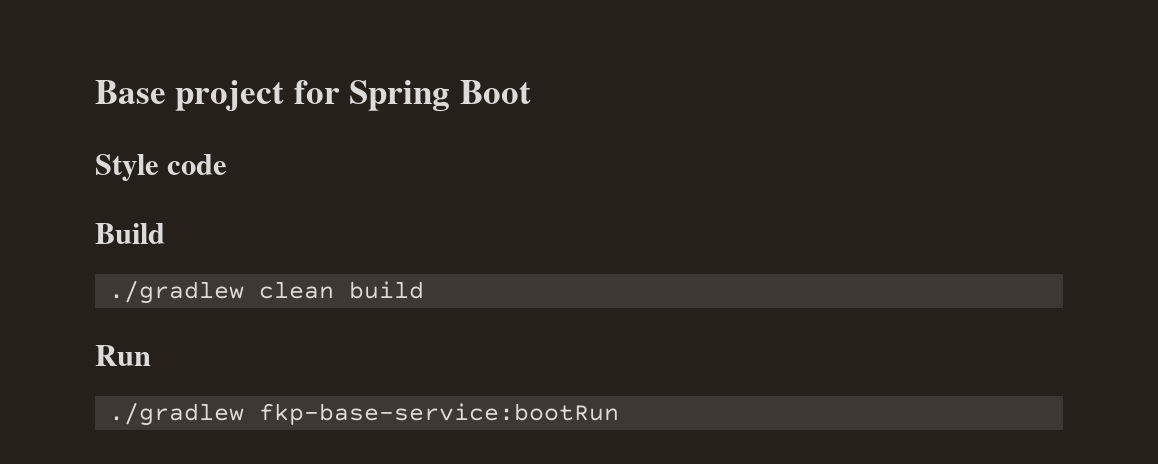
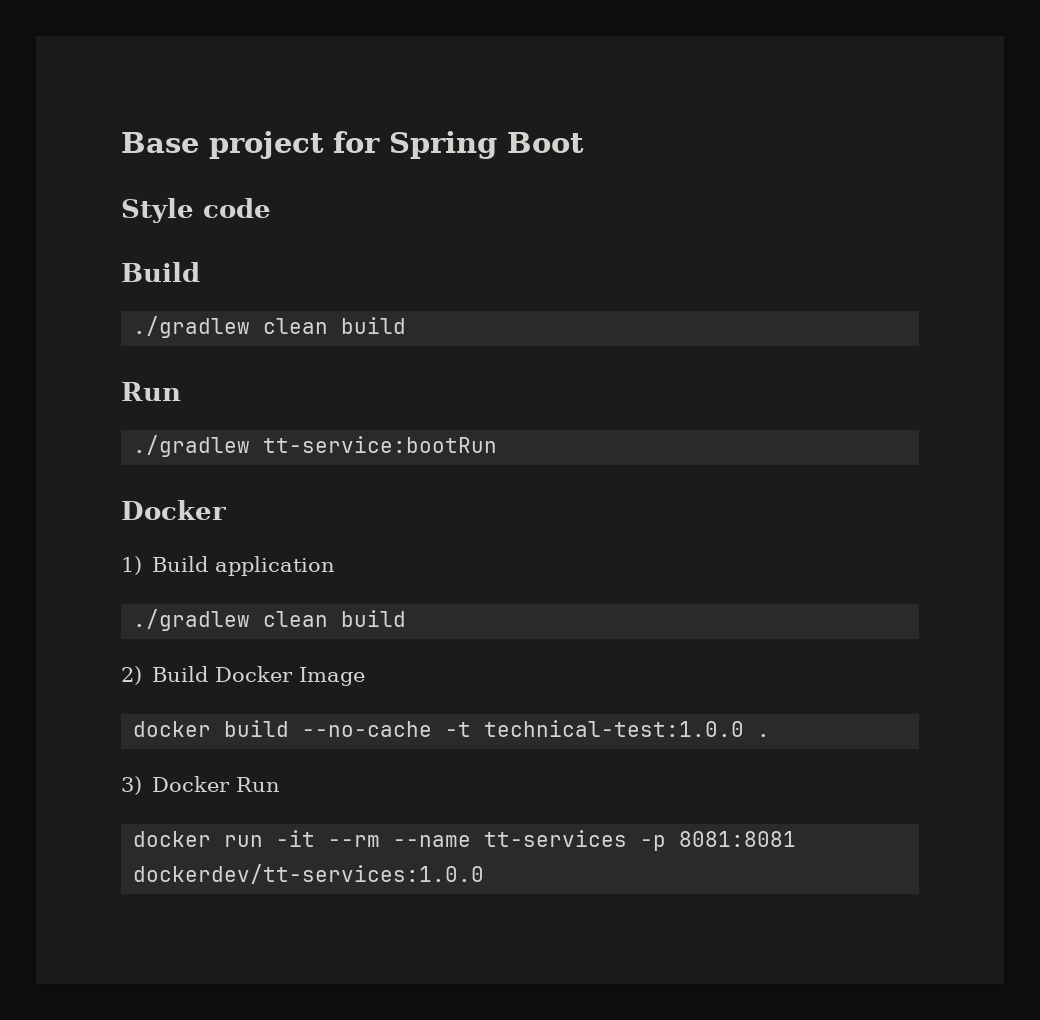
[258,403,619,425] fkp-base-service:bootRun -> [263,436,498,453] [121,500,226,520] [121,556,336,576] [133,609,407,631] [121,666,366,686] [133,720,771,737] [121,776,281,795] [133,830,797,851] [133,864,485,884] tt-service:bootRun // Docker // 1) Build application // ./gradlew clean build // 2) Build Docker Image // docker build --no-cache -t technical-test:1.0.0 . // 3) Docker Run // docker run -it --rm --name tt-services -p 8081:8081 dockerdev/tt-services:1.0.0

